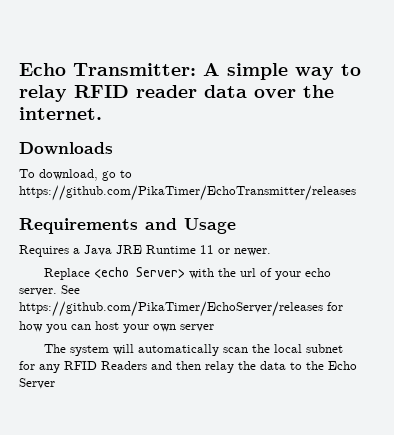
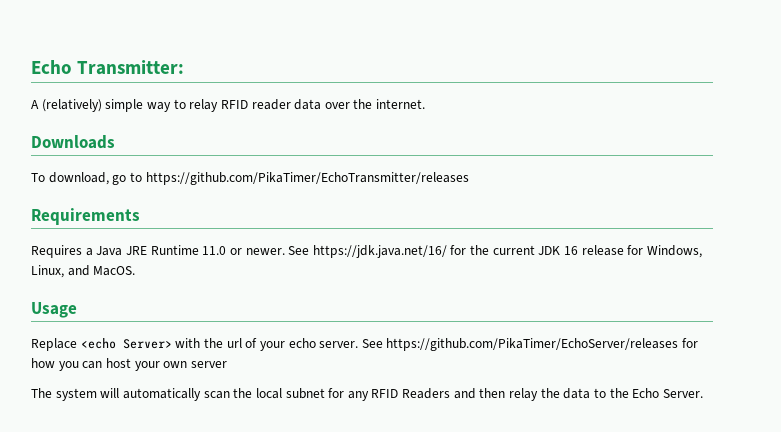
[203,63,220,76] A -> [31,99,102,112] // A (relatively)
[145,218,236,234] and Usage -> (140, 216) none
[200,245,214,254] 11 -> [202,246,227,255] 11.0
(271, 252) none -> [288,245,702,258] [31,265,136,278] [31,302,77,318] See https://jdk.java.net/16/ for the current JDK 16 release for Windows, Linux, and MacOS. // Usage
[19,378,55,389] Server -> [662,389,703,398] Server.

